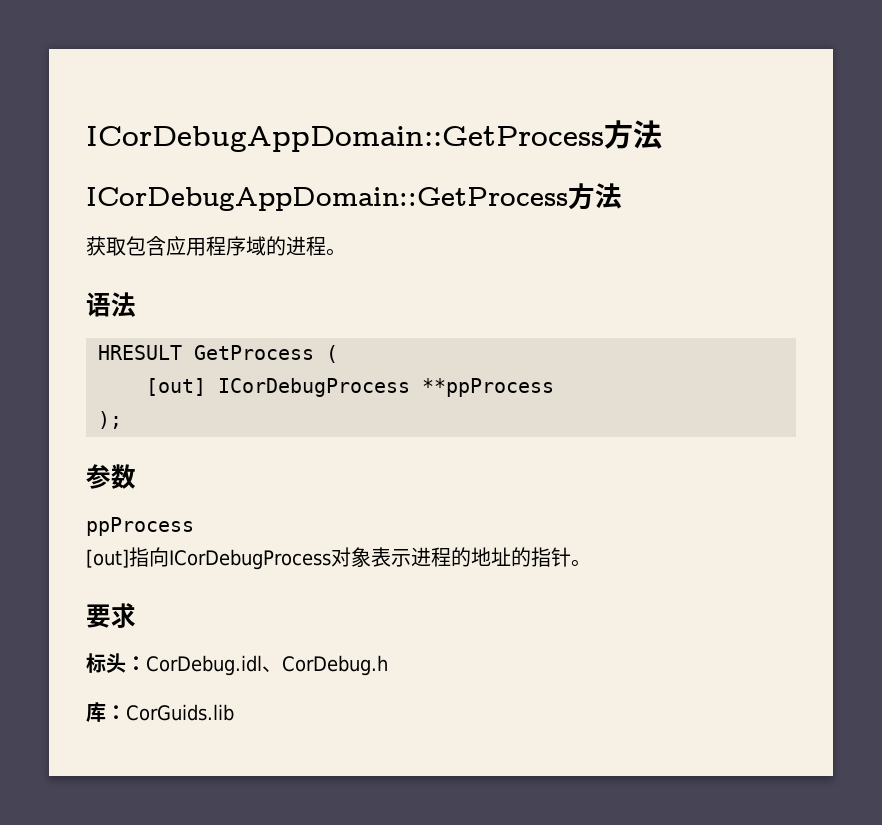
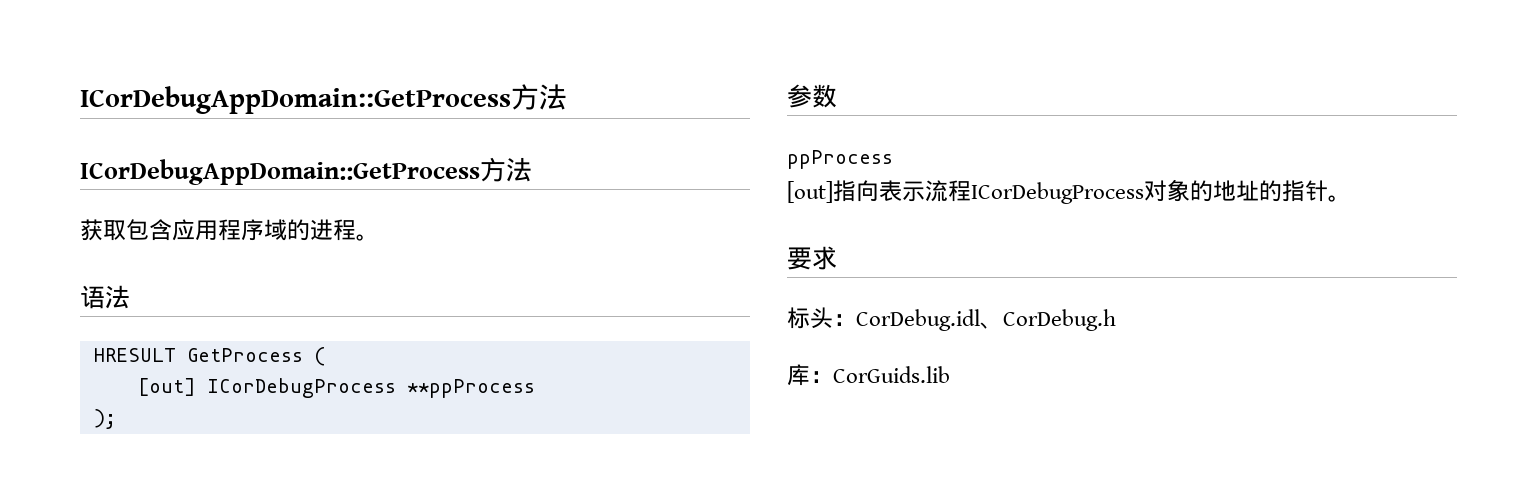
[169,547,451,570] ICorDebugProcess对象表示进程 -> [879,179,1190,204] 表示流程ICorDebugProcess对象

